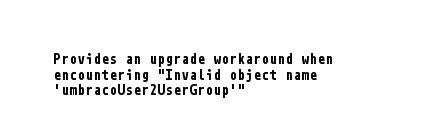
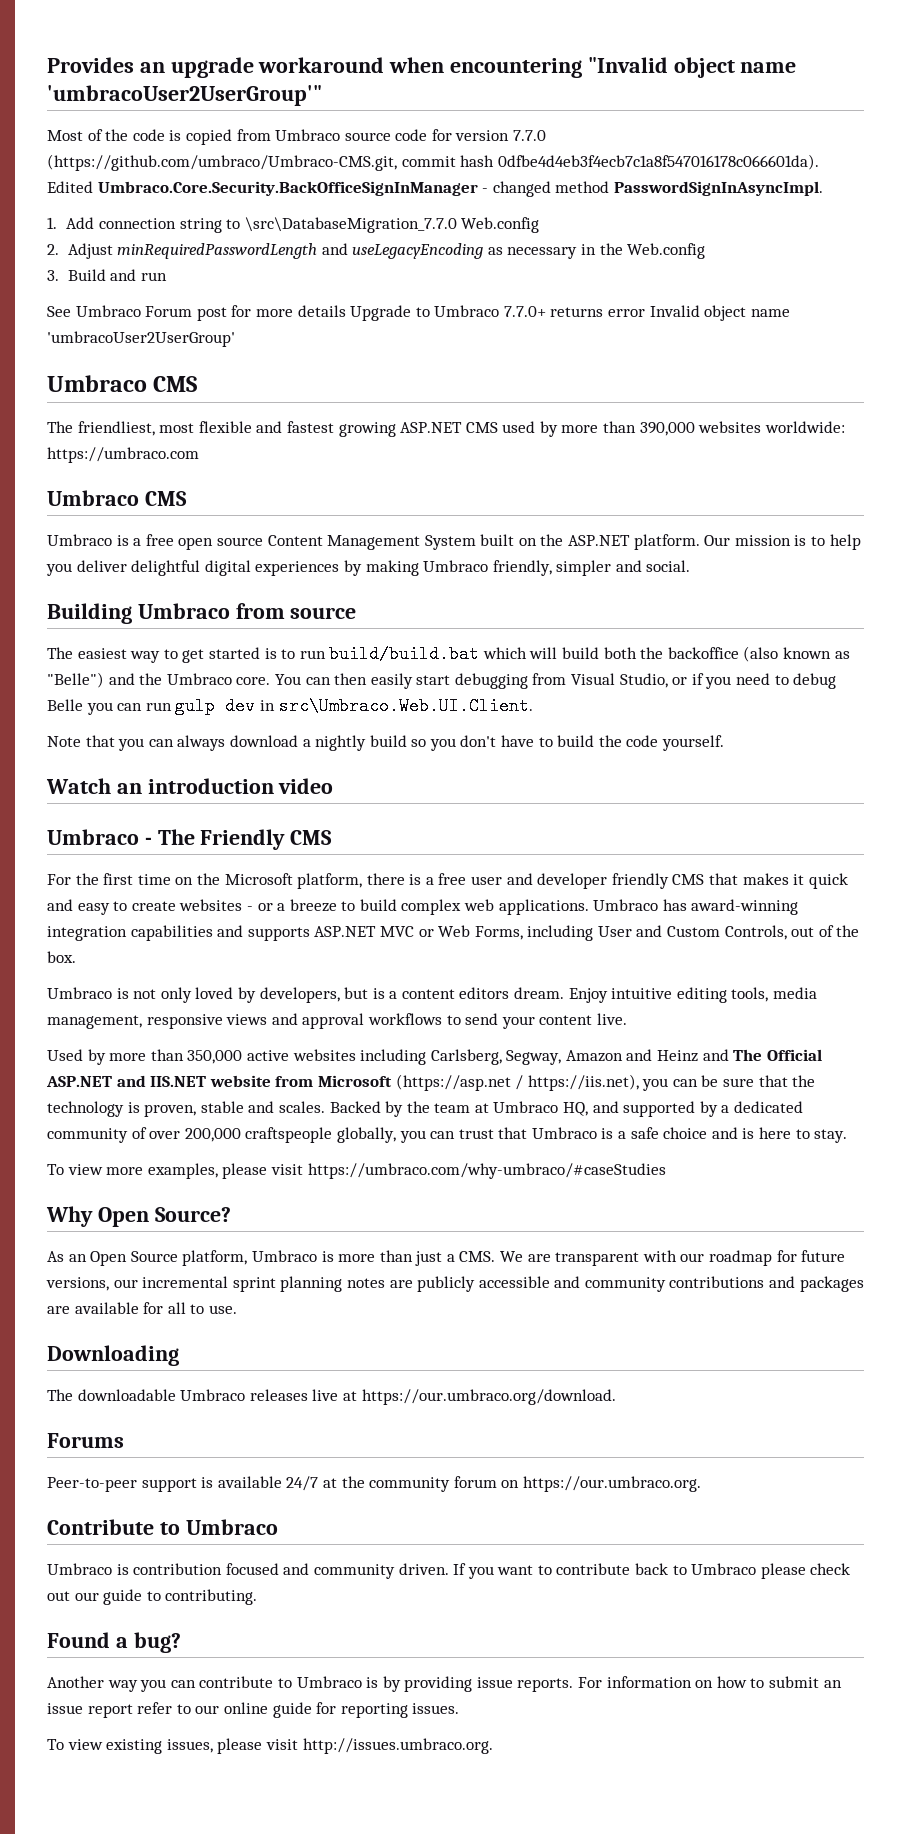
(245, 91) none -> [47,129,547,145] [47,154,819,171] [47,181,823,197] [47,217,540,233] [47,243,706,259] [47,269,167,281] [47,305,790,321] [47,331,235,347] [47,375,198,392] [47,421,845,437] [47,447,199,463] [47,490,187,506] [47,534,861,550] [46,560,691,576] [47,603,357,624] [47,645,850,663] [47,672,837,689] [47,697,533,715] [47,735,725,751] [46,778,334,794] [47,829,333,850] [47,873,848,889] [47,899,799,915] [47,925,860,941] [47,951,76,963] [47,987,818,1003] [47,1013,627,1029] [47,1049,822,1065] [46,1074,816,1091] [47,1101,804,1117] [47,1127,848,1143] [47,1163,666,1179] [46,1206,231,1227] [47,1250,846,1266] [46,1276,864,1292] [47,1302,237,1314] [47,1345,179,1366] [47,1389,616,1405] [47,1433,124,1448] [47,1476,701,1492] [47,1519,278,1535] [47,1563,851,1579] [47,1589,258,1605] [47,1632,181,1653] [47,1676,842,1692] [47,1702,460,1718] [47,1738,493,1754] // Most of the code is copied from Umbraco source code for version 7.7.0 (https://github.com/umbraco/Umbraco-CMS.git, commit hash 0dfbe4d4eb3f4ecb7c1a8f547016178c066601da). Edited Umbraco.Core.Security.BackOfficeSignInManager - changed method PasswordSignInAsyncImpl. // 1. Add connection string to \src\DatabaseMigration_7.7.0 Web.config // 2. Adjust minRequiredPasswordLength and useLegacyEncoding as necessary in the Web.config // 3. Build and run // See Umbraco Forum post for more details Upgrade to Umbraco 7.7.0+ returns error Invalid object name 'umbracoUser2UserGroup' // Umbraco CMS // The friendliest, most flexible and fastest growing ASP.NET CMS used by more than 390,000 websites worldwide: https://umbraco.com // Umbraco CMS // Umbraco is a free open source Content Management System built on the ASP.NET platform. Our mission is to help you deliver delightful digital experiences by making Umbraco friendly, simpler and social. // Building Umbraco from source // The easiest way to get started is to run build/build.bat which will build both the backoffice (also known as "Belle") and the Umbraco core. You can then easily start debugging from Visual Studio, or if you need to debug Belle you can run gulp dev in src\Umbraco.Web.UI.Client. // Note that you can always download a nightly build so you don't have to build the code yourself. // Watch an introduction video // Umbraco - The Friendly CMS // For the first time on the Microsoft platform, there is a free user and developer friendly CMS that makes it quick and easy to create websites - or a breeze to build complex web applications. Umbraco has award-winning integration capabilities and supports ASP.NET MVC or Web Forms, including User and Custom Controls, out of the box. // Umbraco is not only loved by developers, but is a content editors dream. Enjoy intuitive editing tools, media management, responsive views and approval workflows to send your content live. // Used by more than 350,000 active websites including Carlsberg, Segway, Amazon and Heinz and The Official ASP.NET and IIS.NET website from Microsoft (https://asp.net / https://iis.net), you can be sure that the technology is proven, stable and scales. Backed by the team at Umbraco HQ, and supported by a dedicated community of over 200,000 craftspeople globally, you can trust that Umbraco is a safe choice and is here to stay. // To view more examples, please visit https://umbraco.com/why-umbraco/#caseStudies // Why Open Source? // As an Open Source platform, Umbraco is more than just a CMS. We are transparent with our roadmap for future versions, our incremental sprint planning notes are publicly accessible and community contributions and packages are available for all to use. // Downloading // The downloadable Umbraco releases live at https://our.umbraco.org/download. // Forums // Peer-to-peer support is available 24/7 at the community forum on https://our.umbraco.org. // Contribute to Umbraco // Umbraco is contribution focused and community driven. If you want to contribute back to Umbraco please check out our guide to contributing. // Found a bug? // Another way you can contribute to Umbraco is by providing issue reports. For information on how to submit an issue report refer to our online guide for reporting issues. // To view existing issues, please visit http://issues.umbraco.org.

